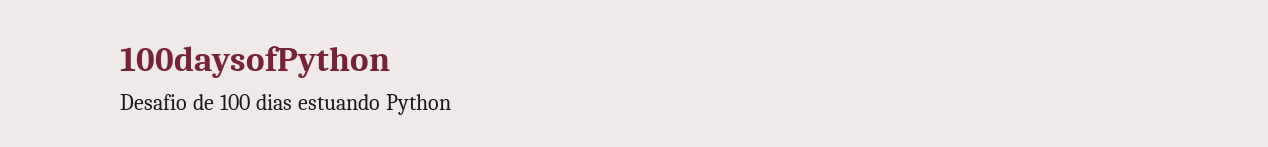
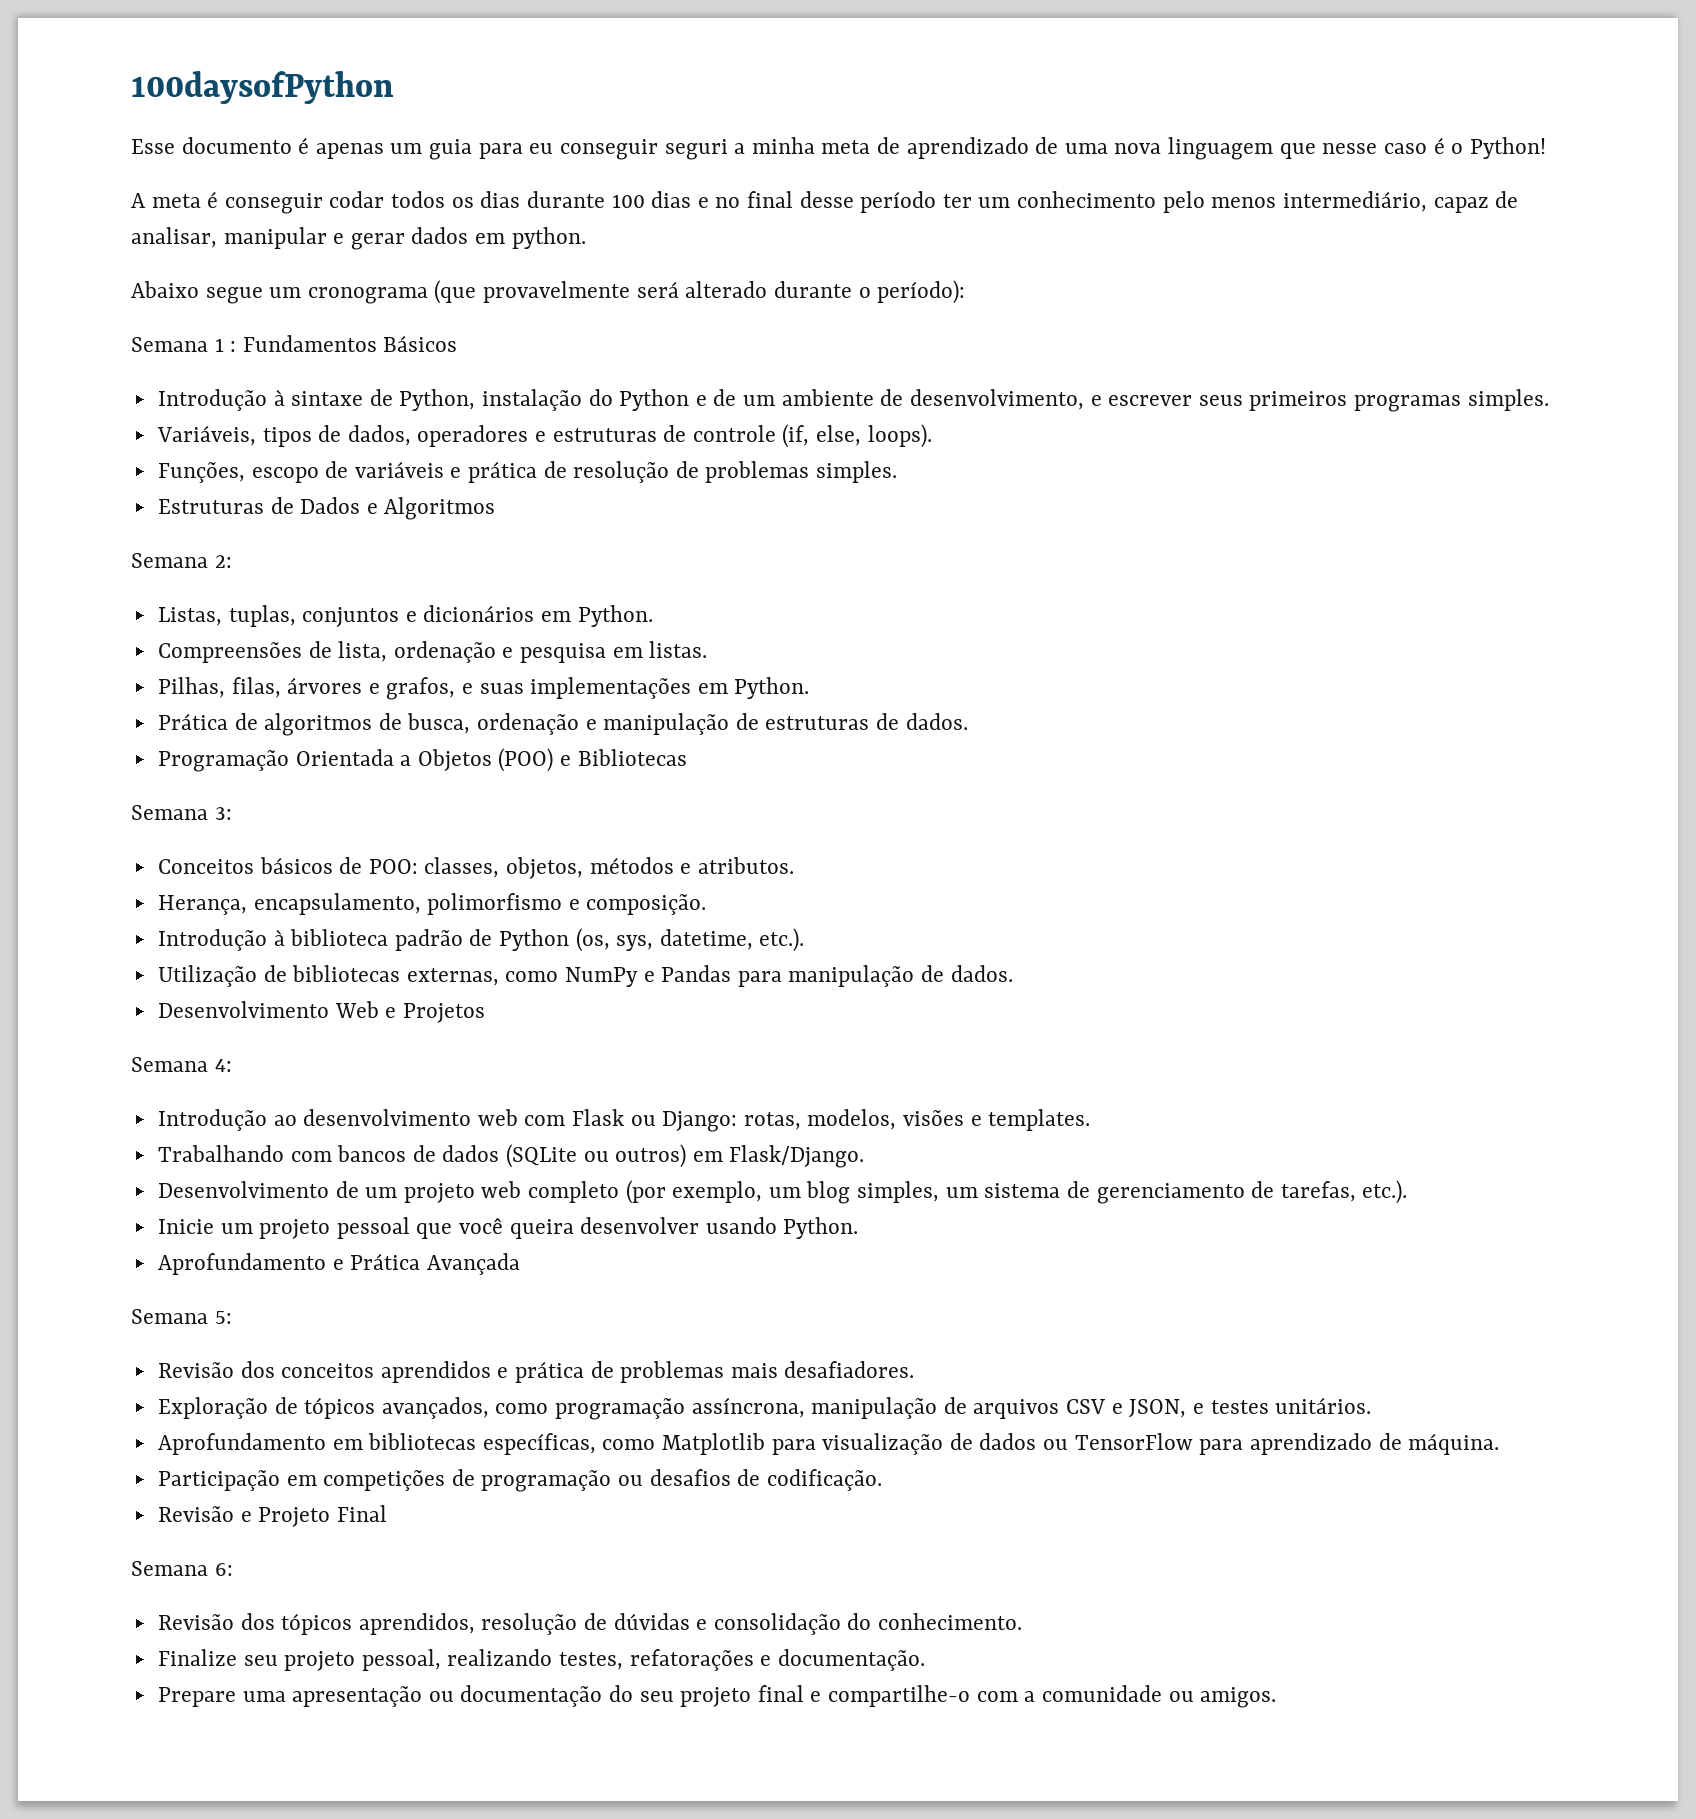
[120,94,451,115] Desafio de 100 dias estuando Python -> [131,137,1546,160] [131,191,1519,214] [131,227,586,250] [131,280,966,304] [131,335,458,352] [157,389,1549,412] [156,424,932,448] [157,461,898,483] [157,497,496,520] [131,553,232,568] [157,605,653,627] [157,641,708,663] [157,677,810,700] [157,713,968,736] [157,748,687,772] [131,805,232,820] [157,857,794,879] [157,893,707,915] [157,928,805,952] [157,965,1013,987] [157,1001,485,1023] [131,1057,232,1072] [157,1109,1091,1132] [157,1144,865,1168] [157,1180,1408,1204] [157,1217,859,1239] [157,1253,520,1275] [131,1309,232,1324] [157,1361,915,1383] [157,1397,1372,1420] [157,1433,1500,1455] [157,1469,882,1492] [157,1505,387,1527] [131,1561,233,1576] [157,1613,1023,1635] [157,1649,925,1671] [157,1685,1277,1708] Esse documento é apenas um guia para eu conseguir seguri a minha meta de aprendizado de uma nova linguagem que nesse caso é o Python! // A meta é conseguir codar todos os dias durante 100 dias e no final desse período ter um conhecimento pelo menos intermediário, capaz de analisar, manipular e gerar dados em python. // Abaixo segue um cronograma (que provavelmente será alterado durante o período): // Semana 1 : Fundamentos Básicos // Introdução à sintaxe de Python, instalação do Python e de um ambiente de desenvolvimento, e escrever seus primeiros programas simples. // Variáveis, tipos de dados, operadores e estruturas de controle (if, else, loops). // Funções, escopo de variáveis e prática de resolução de problemas simples. // Estruturas de Dados e Algoritmos // Semana 2: // Listas, tuplas, conjuntos e dicionários em Python. // Compreensões de lista, ordenação e pesquisa em listas. // Pilhas, filas, árvores e grafos, e suas implementações em Python. // Prática de algoritmos de busca, ordenação e manipulação de estruturas de dados. // Programação Orientada a Objetos (POO) e Bibliotecas // Semana 3: // Conceitos básicos de POO: classes, objetos, métodos e atributos. // Herança, encapsulamento, polimorfismo e composição. // Introdução à biblioteca padrão de Python (os, sys, datetime, etc.). // Utilização de bibliotecas externas, como NumPy e Pandas para manipulação de dados. // Desenvolvimento Web e Projetos // Semana 4: // Introdução ao desenvolvimento web com Flask ou Django: rotas, modelos, visões e templates. // Trabalhando com bancos de dados (SQLite ou outros) em Flask/Django. // Desenvolvimento de um projeto web completo (por exemplo, um blog simples, um sistema de gerenciamento de tarefas, etc.). // Inicie um projeto pessoal que você queira desenvolver usando Python. // Aprofundamento e Prática Avançada // Semana 5: // Revisão dos conceitos aprendidos e prática de problemas mais desafiadores. // Exploração de tópicos avançados, como programação assíncrona, manipulação de arquivos CSV e JSON, e testes unitários. // Aprofundamento em bibliotecas específicas, como Matplotlib para visualização de dados ou TensorFlow para aprendizado de máquina. // Participação em competições de programação ou desafios de codificação. // Revisão e Projeto Final // Semana 6: // Revisão dos tópicos aprendidos, resolução de dúvidas e consolidação do conhecimento. // Finalize seu projeto pessoal, realizando testes, refatorações e documentação. // Prepare uma apresentação ou documentação do seu projeto final e compartilhe-o com a comunidade ou amigos.

